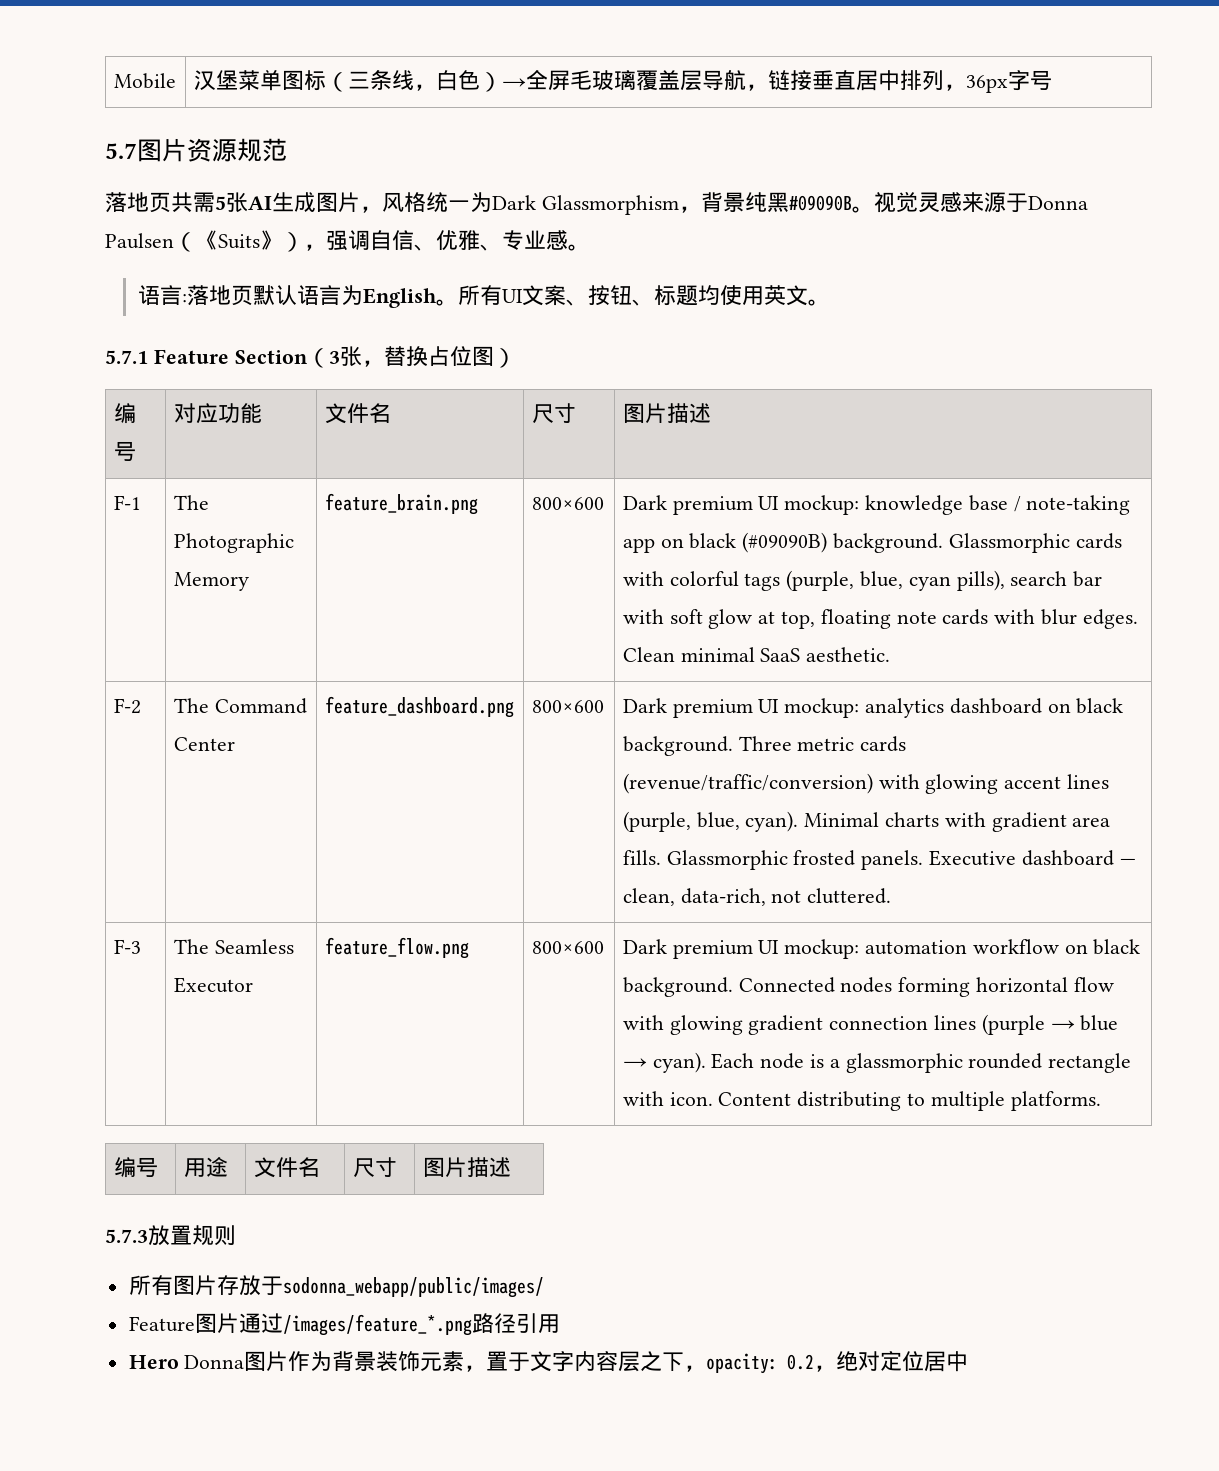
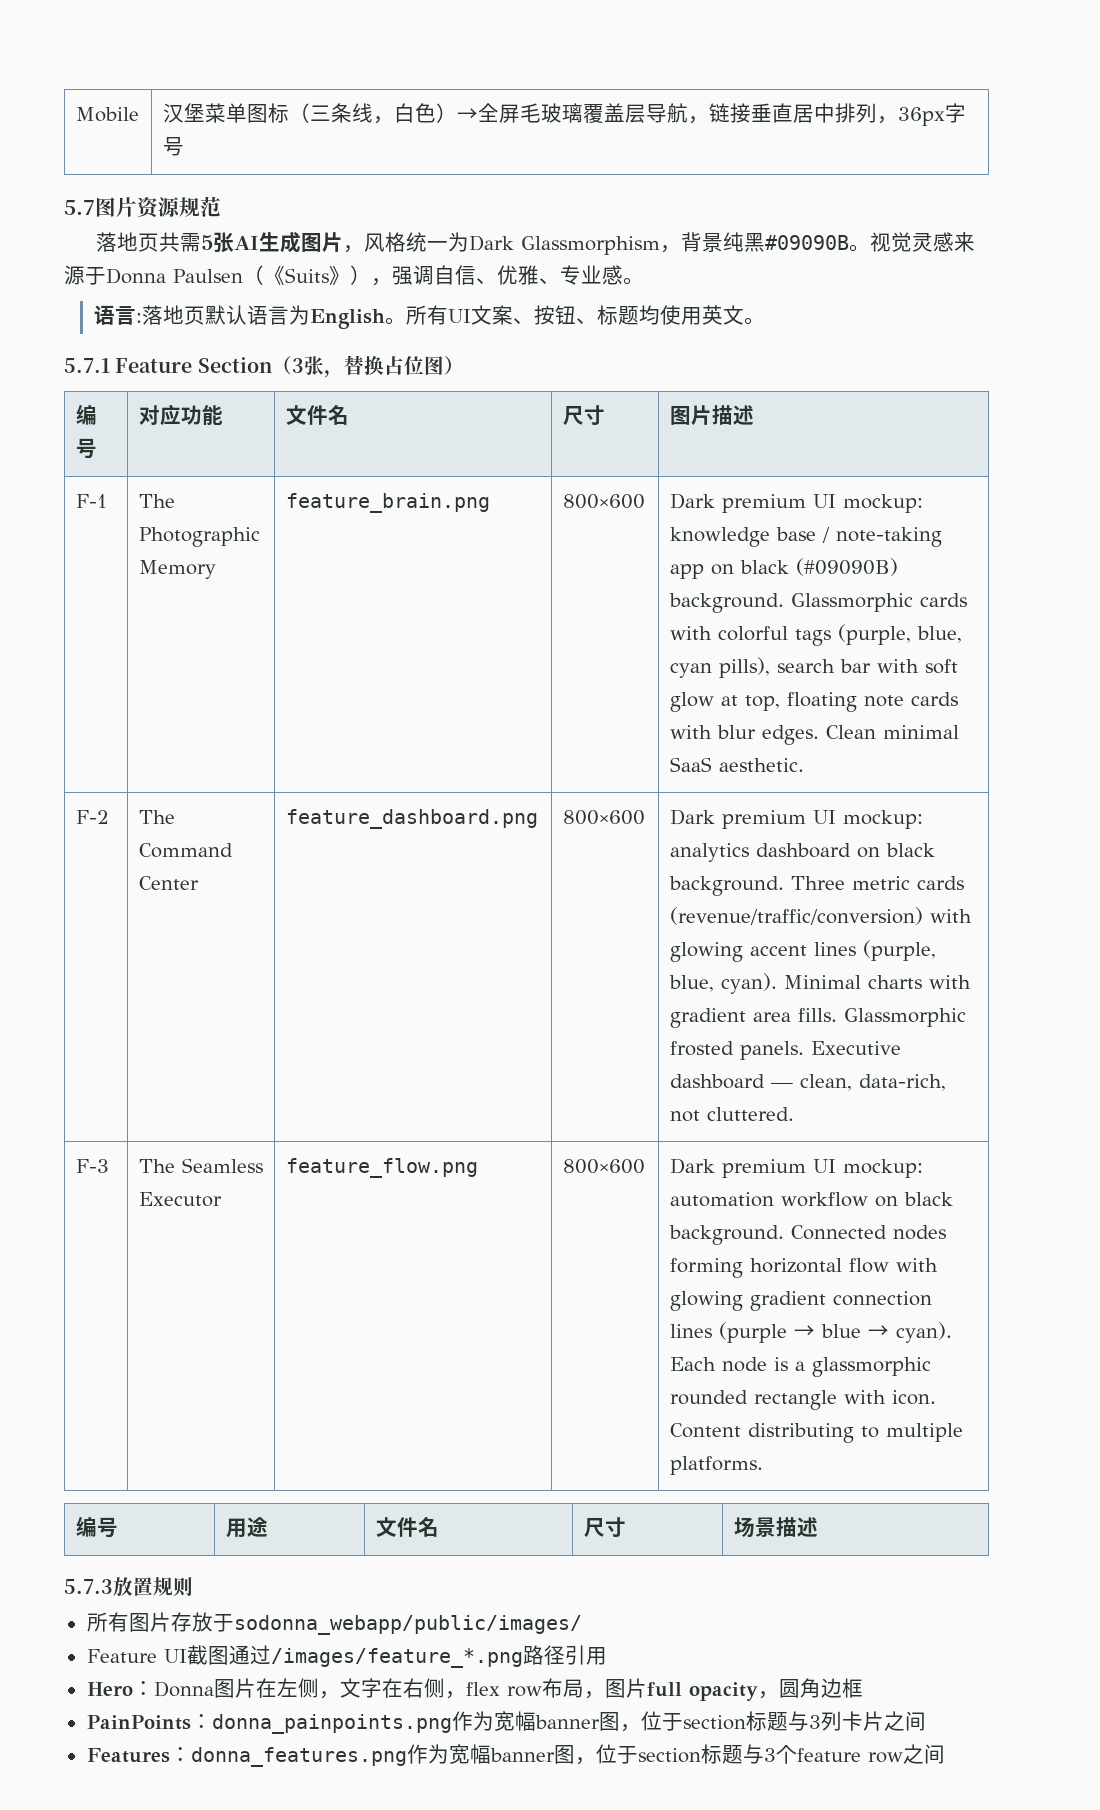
[422,1157,467,1177] 图片 -> [733,1517,776,1538] 场景
[194,1313,239,1333] 图片 -> [163,1645,229,1665] UI截图
(179, 1362) none -> [132,1681,154,1696] ：
[288,1351,969,1374] 作为背景装饰元素，置于文字内容层之下，opacity: 0.2，绝对定位居中 -> [255,1678,863,1701] [86,1711,926,1734] [86,1744,945,1767] 在左侧，文字在右侧，flex row布局，图片full opacity，圆角边框 // PainPoints：donna_painpoints.png作为宽幅banner图，位于section标题与3列卡片之间 // Features：donna_features.png作为宽幅banner图，位于section标题与3个feature row之间

